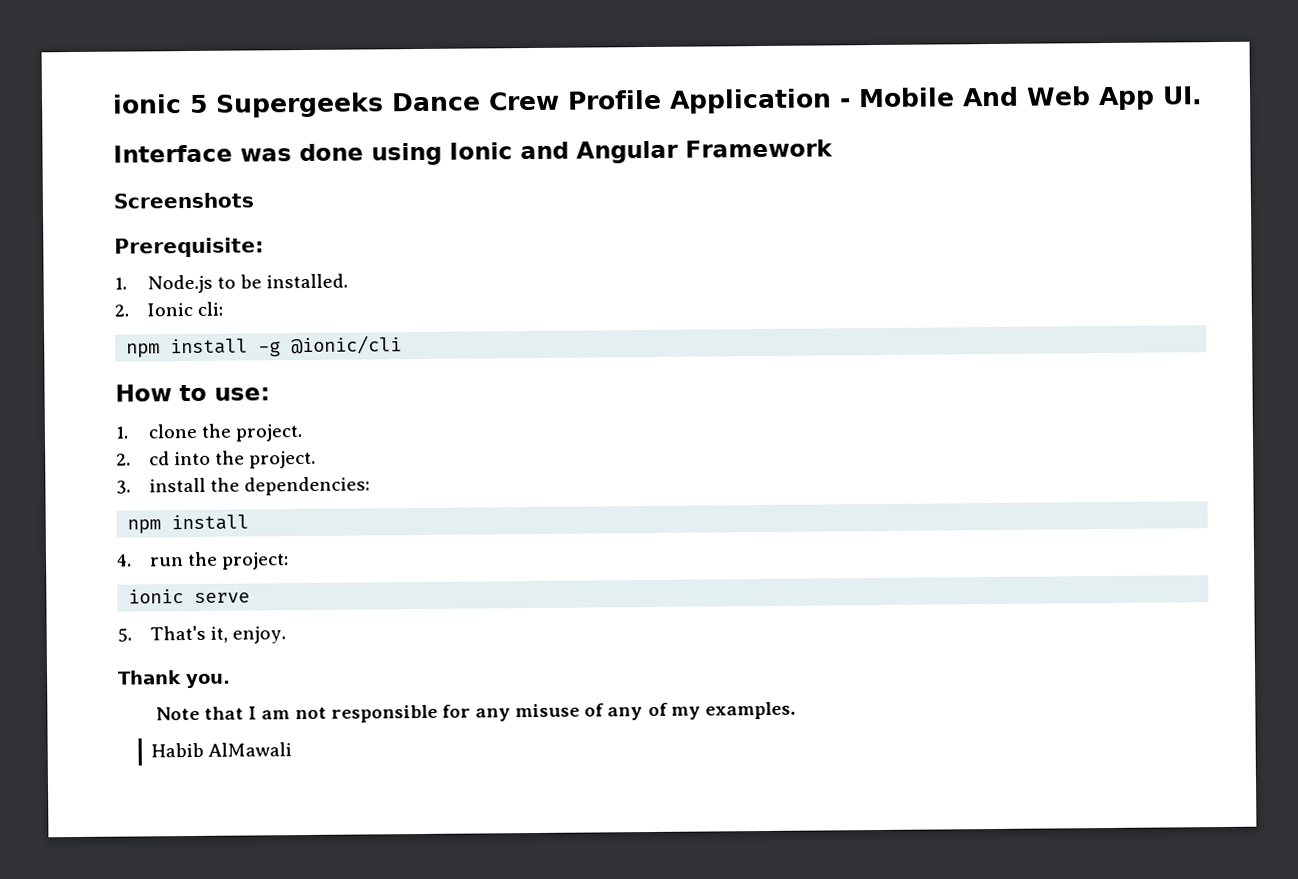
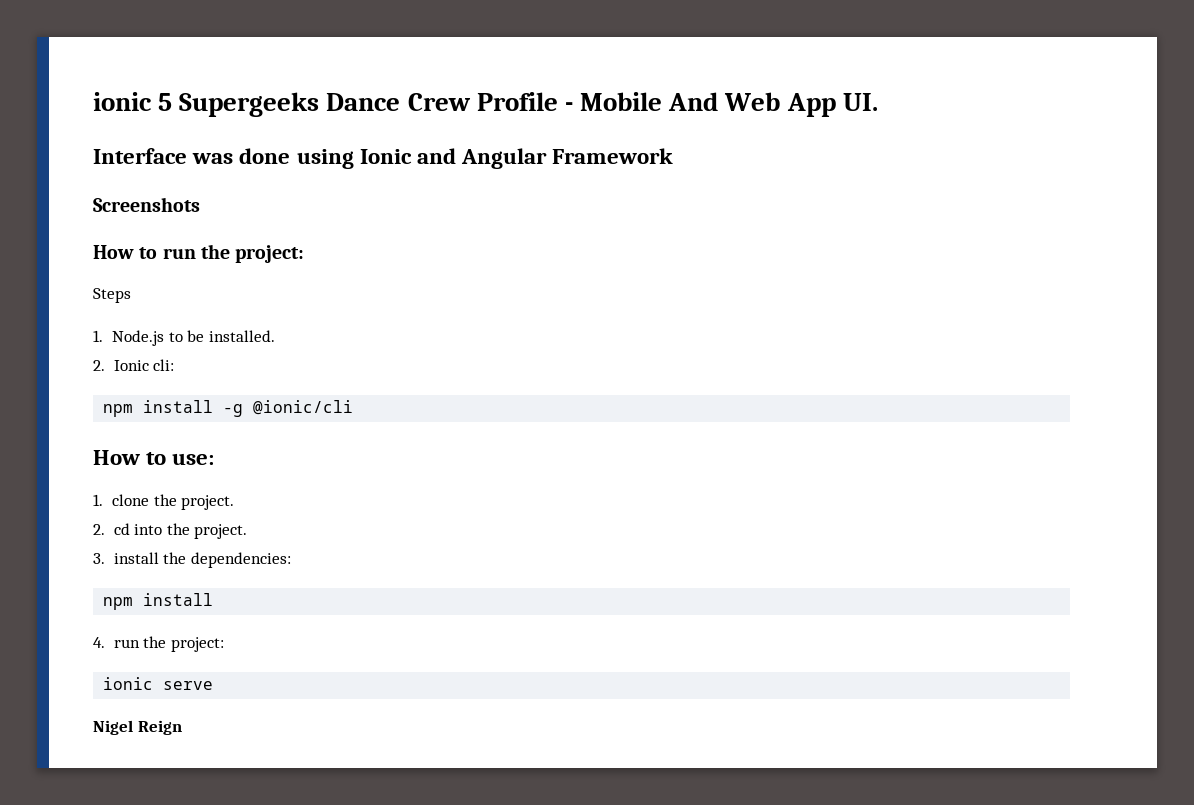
[669,88,832,114] Application -> (558, 101) none
[114,237,264,258] Prerequisite: -> [93,244,305,263] [93,288,131,303] How to run the project: // Steps
[117,625,287,644] [117,670,231,689] [156,701,796,723] [151,742,293,758] 5. That's it, enjoy. // Thank you. // Note that I am not responsible for any misuse of any of my examples. // Habib AlMawali -> [93,720,182,735] Nigel Reign

